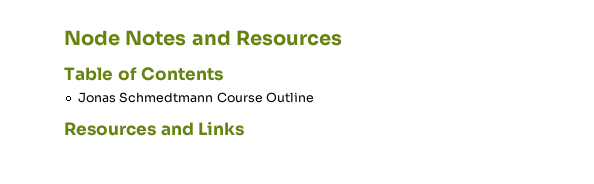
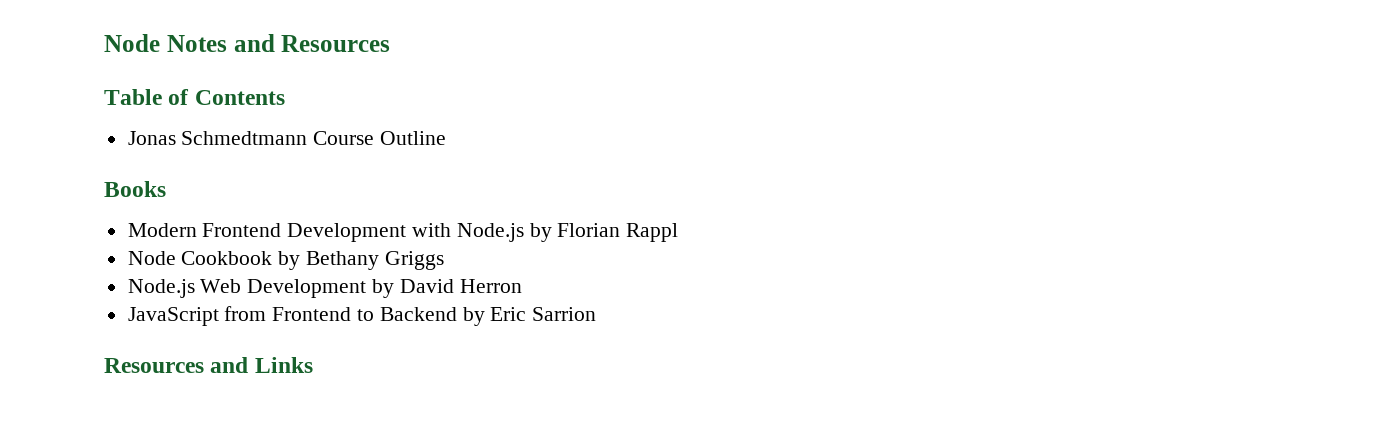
(314, 97) none -> [104,181,166,197] [127,223,679,242] [127,251,444,270] [127,279,522,298] [127,306,597,326] // Books // Modern Frontend Development with Node.js by Florian Rappl // Node Cookbook by Bethany Griggs // Node.js Web Development by David Herron // JavaScript from Frontend to Backend by Eric Sarrion

